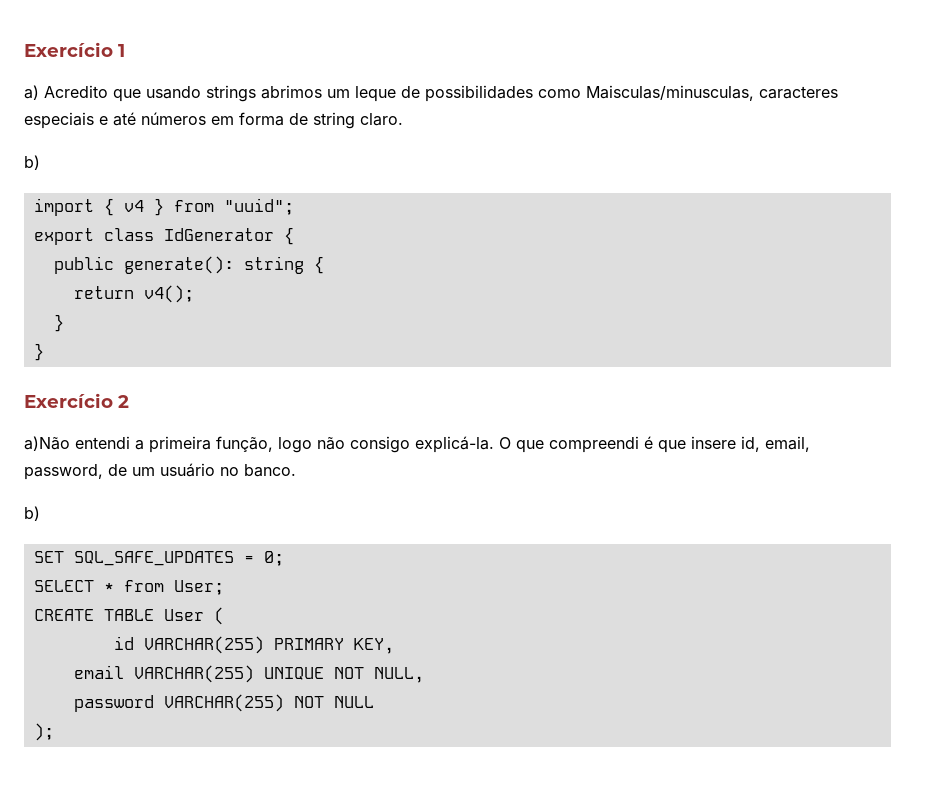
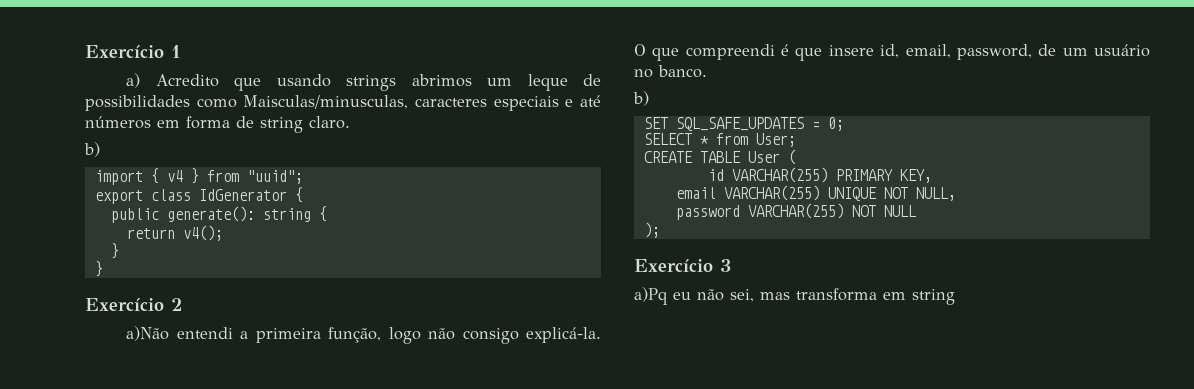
(54, 732) none -> [634,259,731,272] [634,287,955,305] // Exercício 3 // a)Pq eu não sei, mas transforma em string

